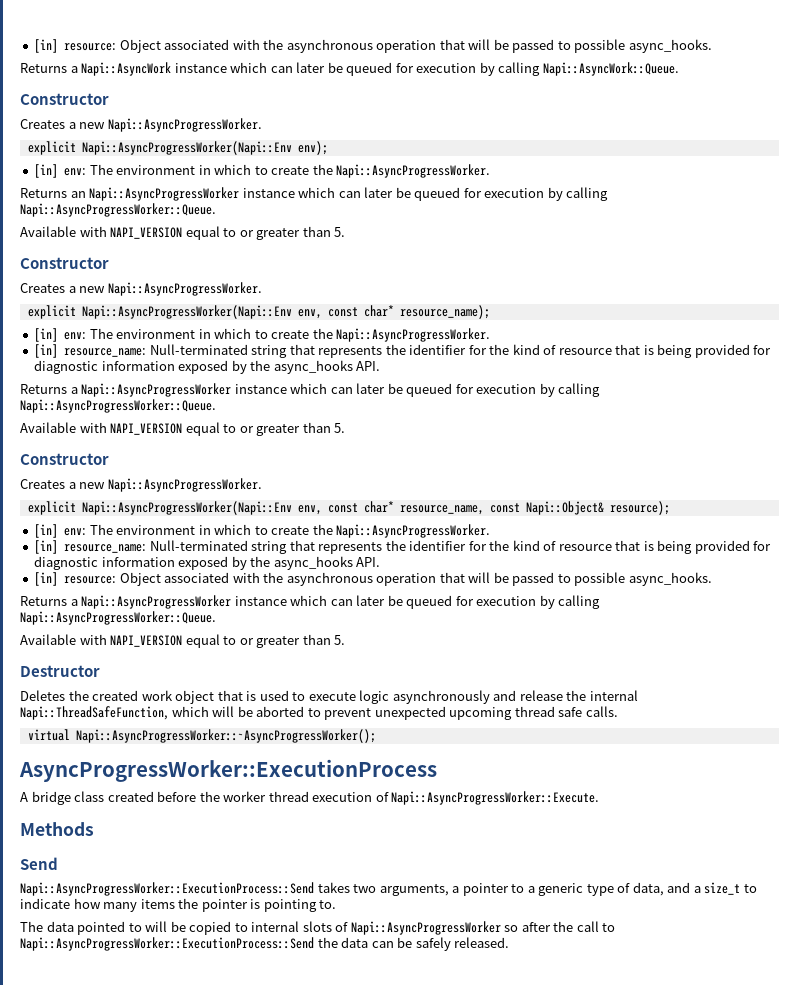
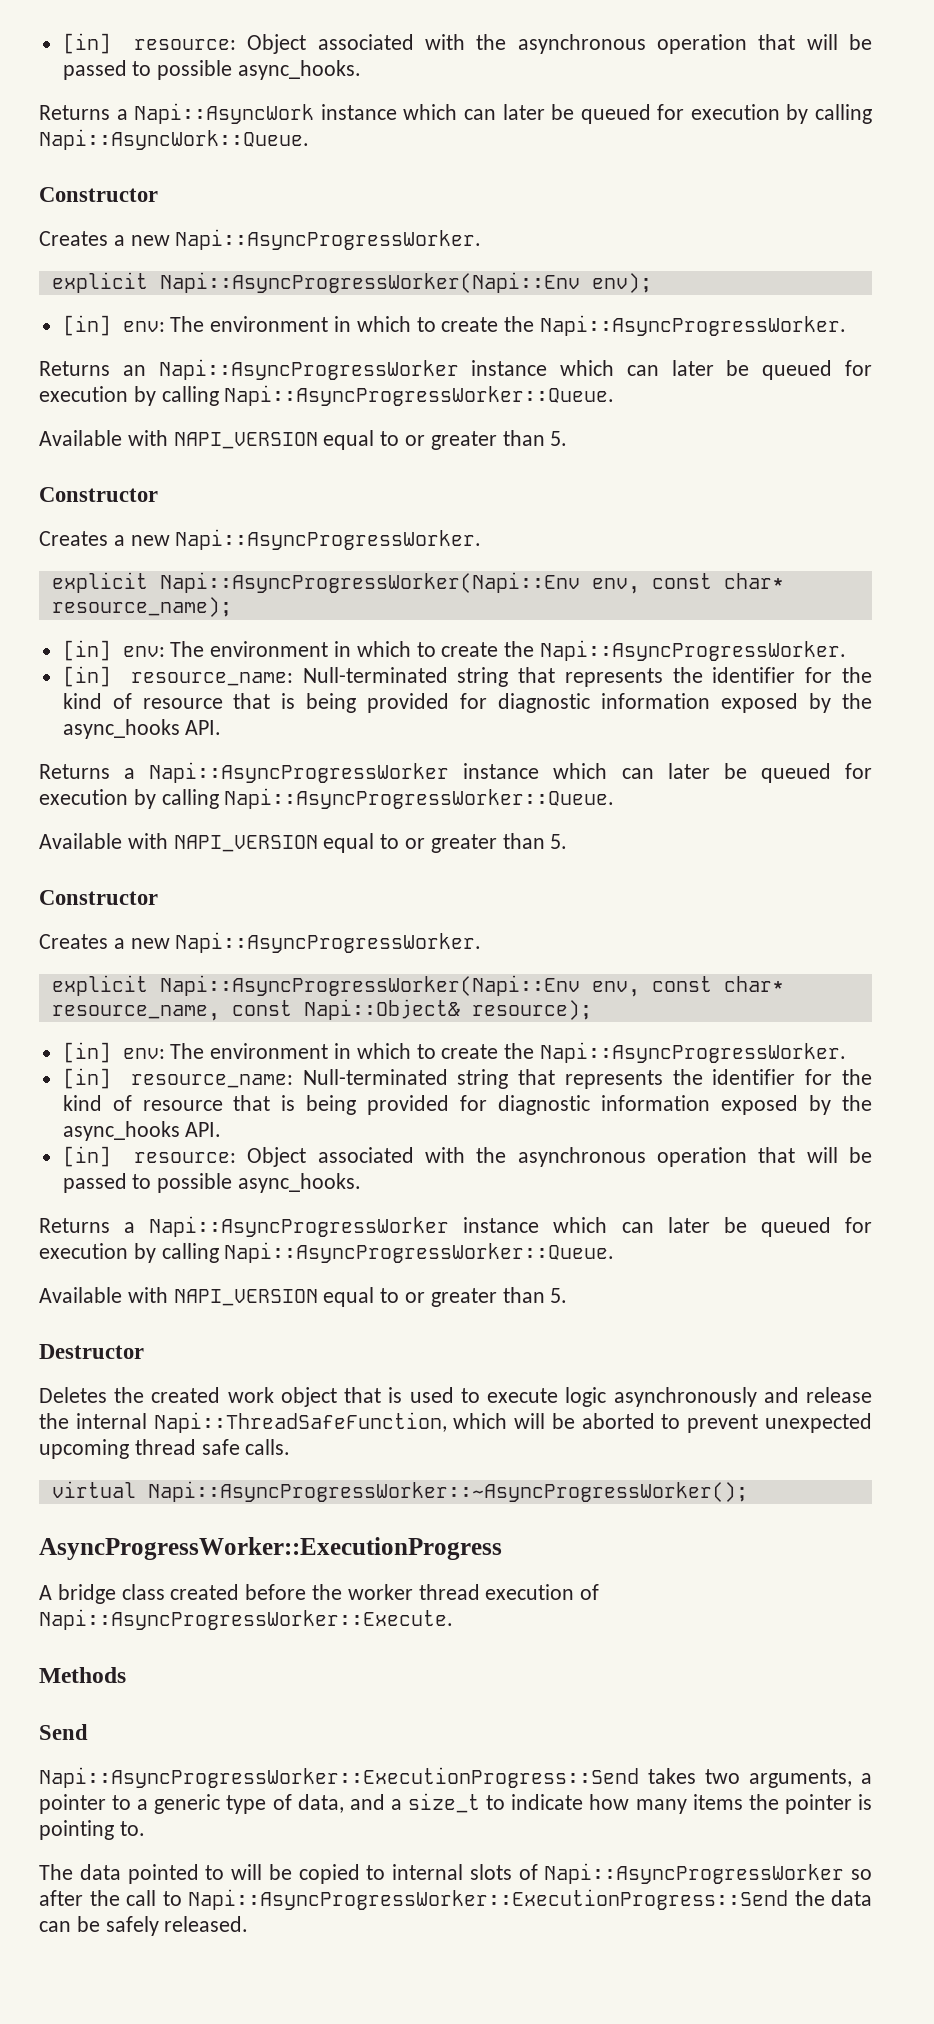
[19,759,437,782] AsyncProgressWorker::ExecutionProcess -> [39,1537,502,1560] AsyncProgressWorker::ExecutionProgress
[20,882,314,896] Napi::AsyncProgressWorker::ExecutionProcess::Send -> [39,1767,639,1788] Napi::AsyncProgressWorker::ExecutionProgress::Send
[20,937,314,951] Napi::AsyncProgressWorker::ExecutionProcess::Send -> [188,1889,788,1910] Napi::AsyncProgressWorker::ExecutionProgress::Send

